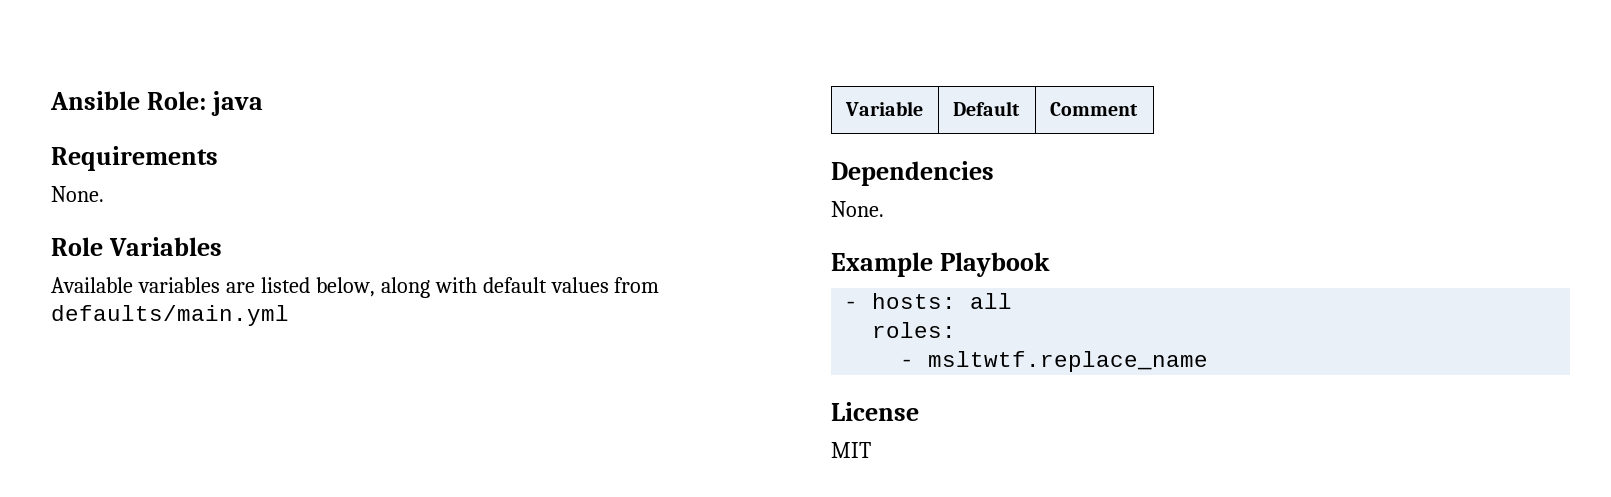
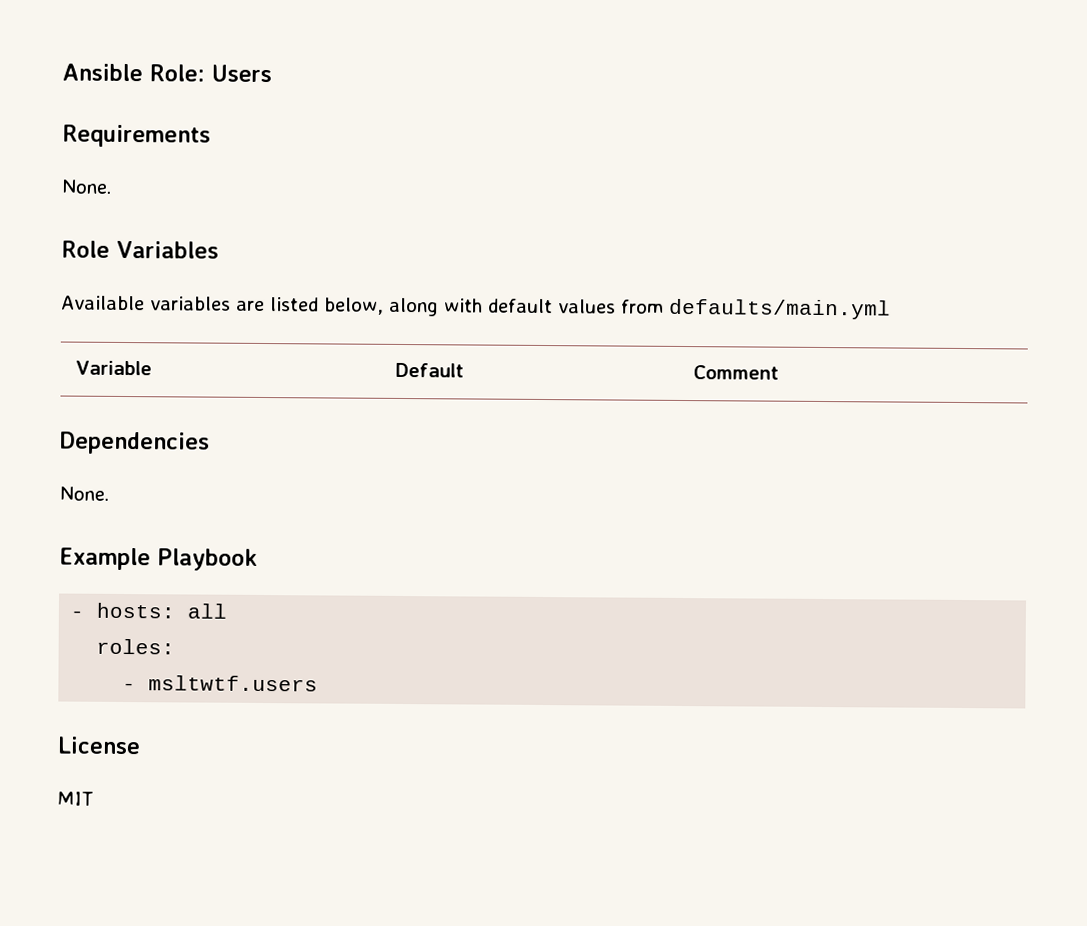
[210,91,263,116] java -> [211,64,272,83] Users
[928,351,1209,372] msltwtf.replace_name -> [148,675,319,692] msltwtf.users

